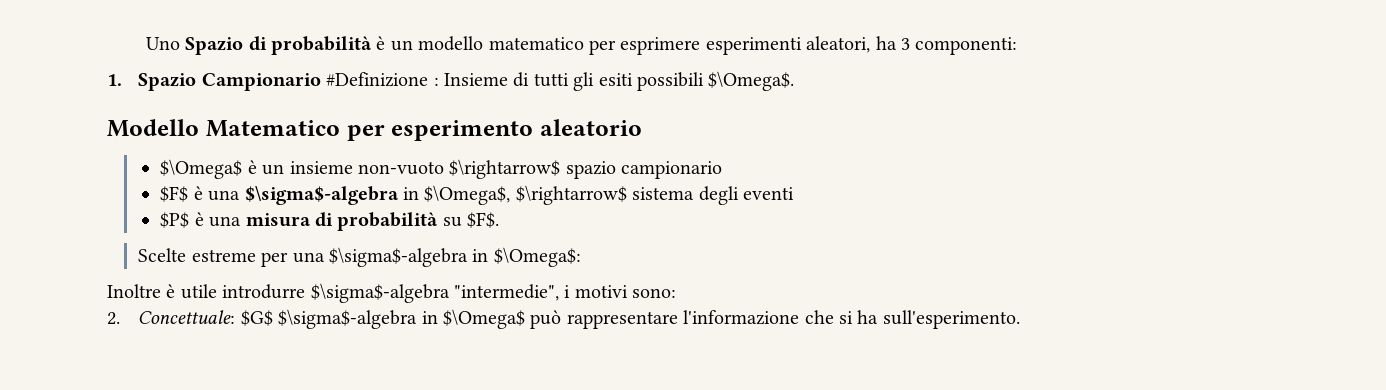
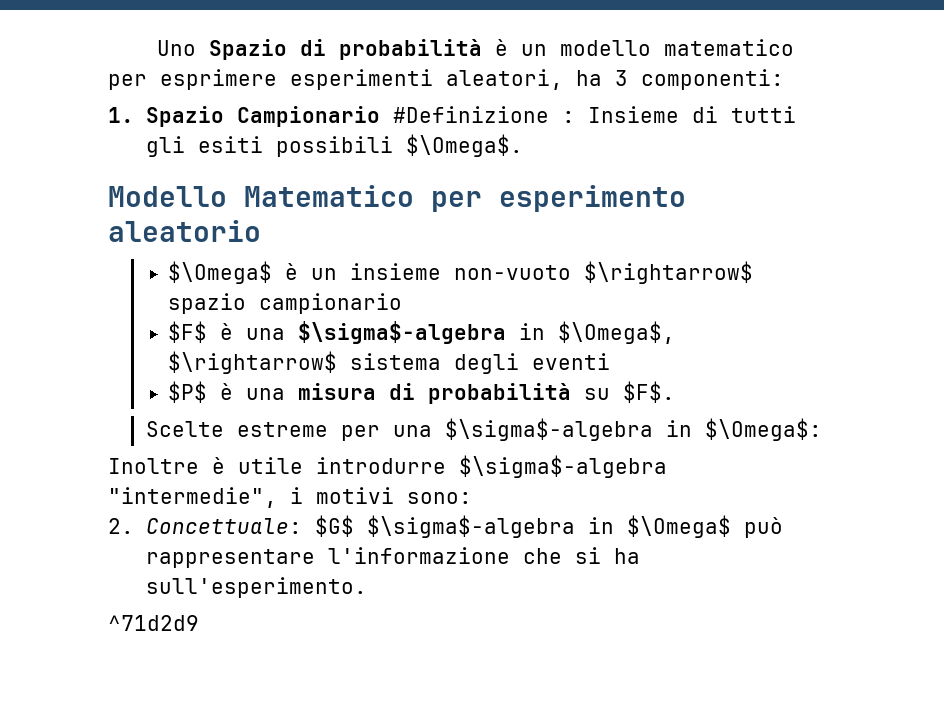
(1020, 319) none -> [108,615,199,631] // ^71d2d9

